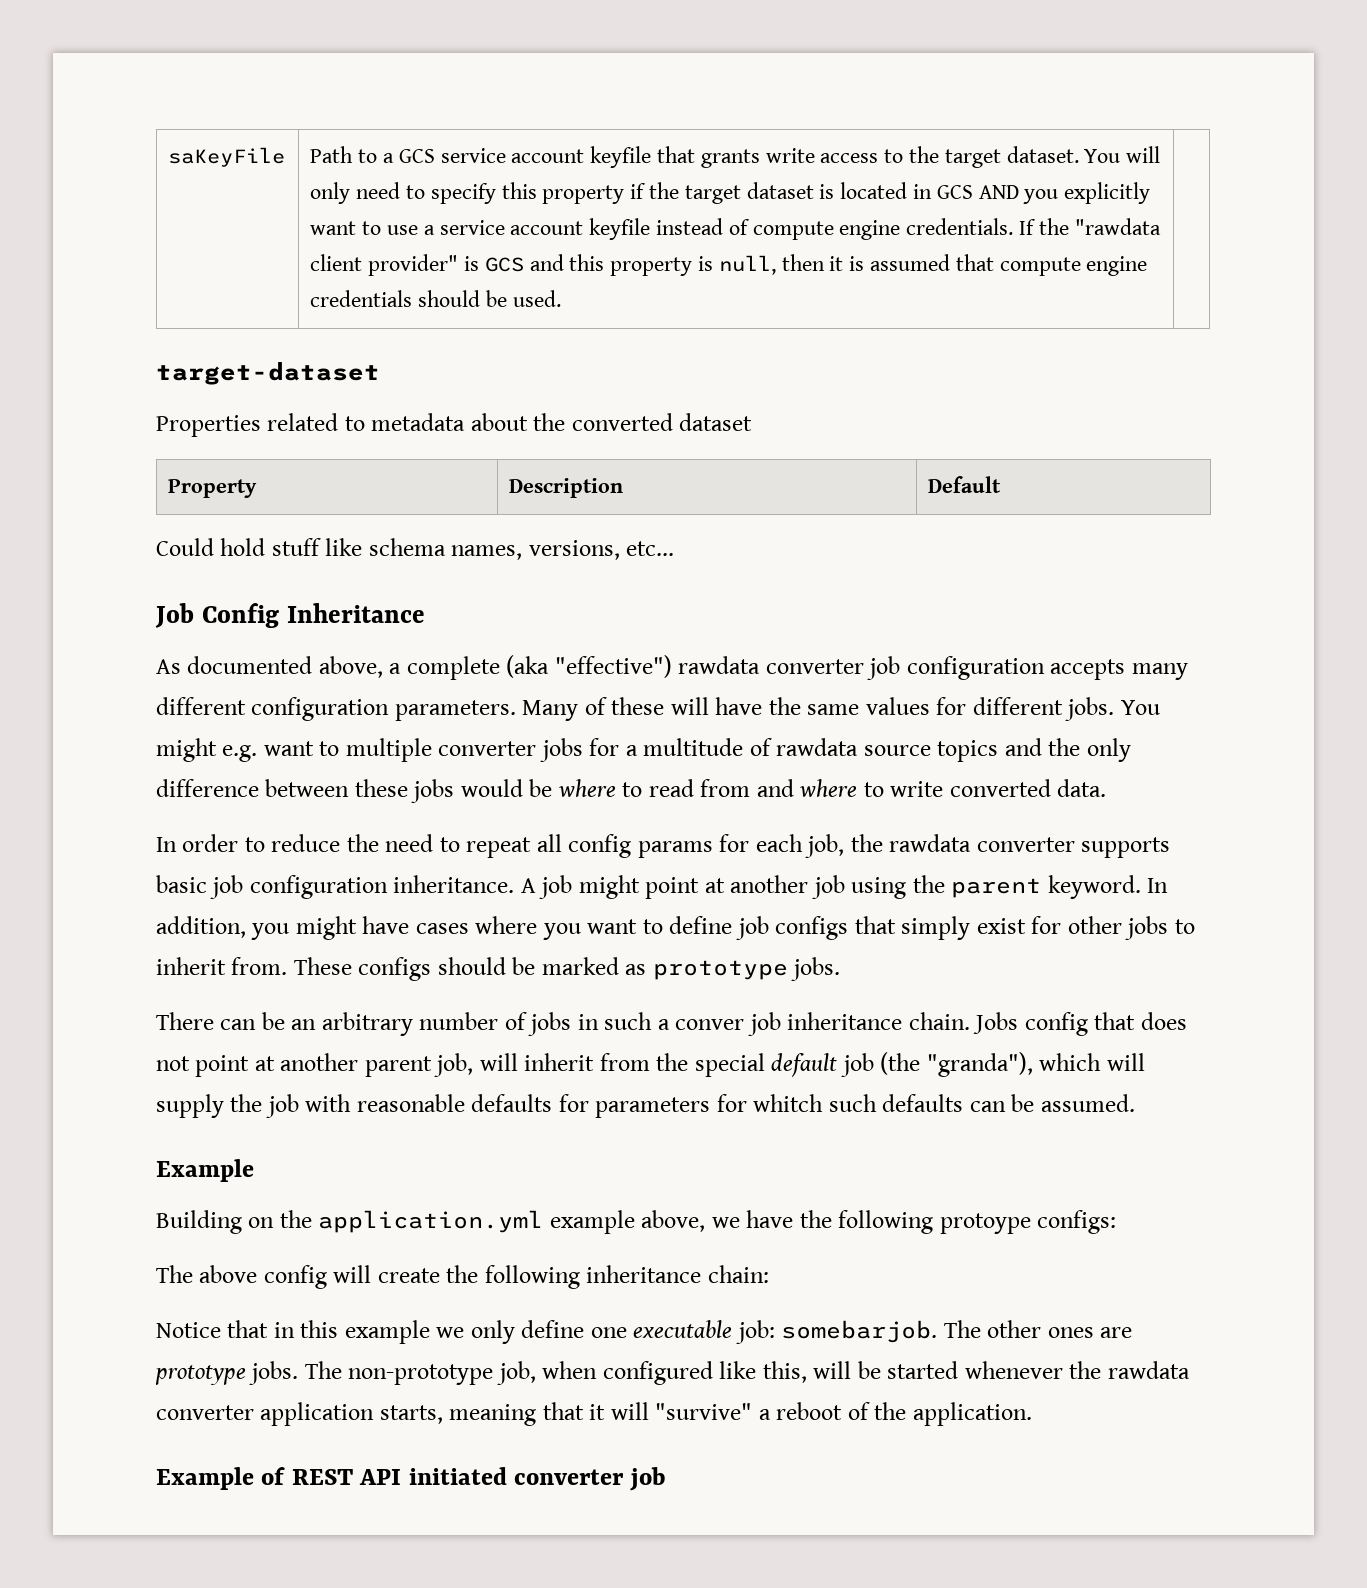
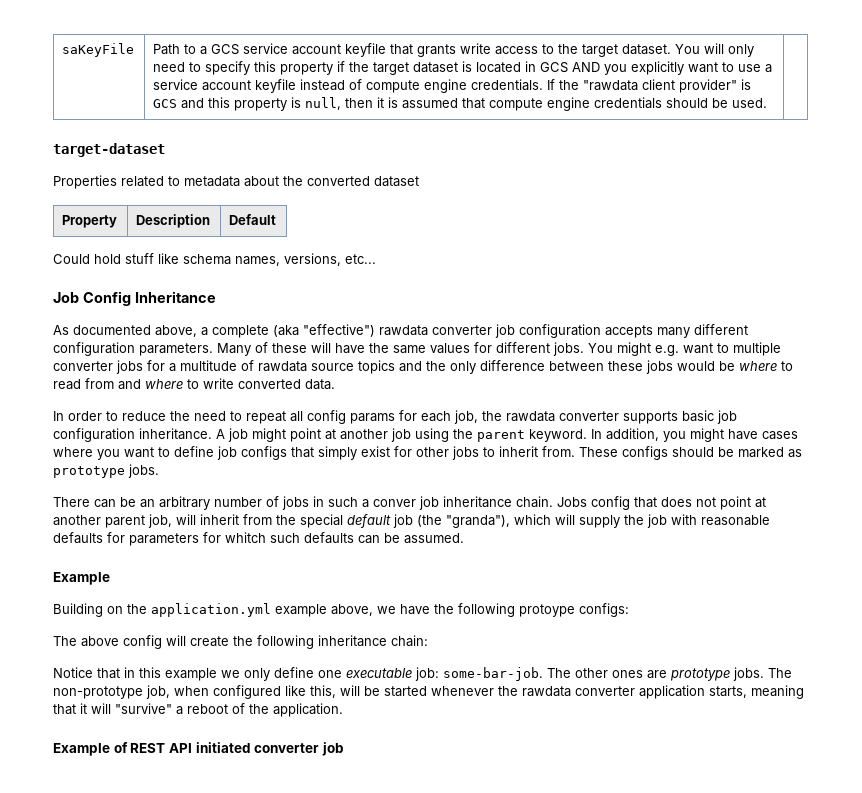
[781,1320,938,1343] somebarjob. -> [443,667,543,681] some-bar-job.

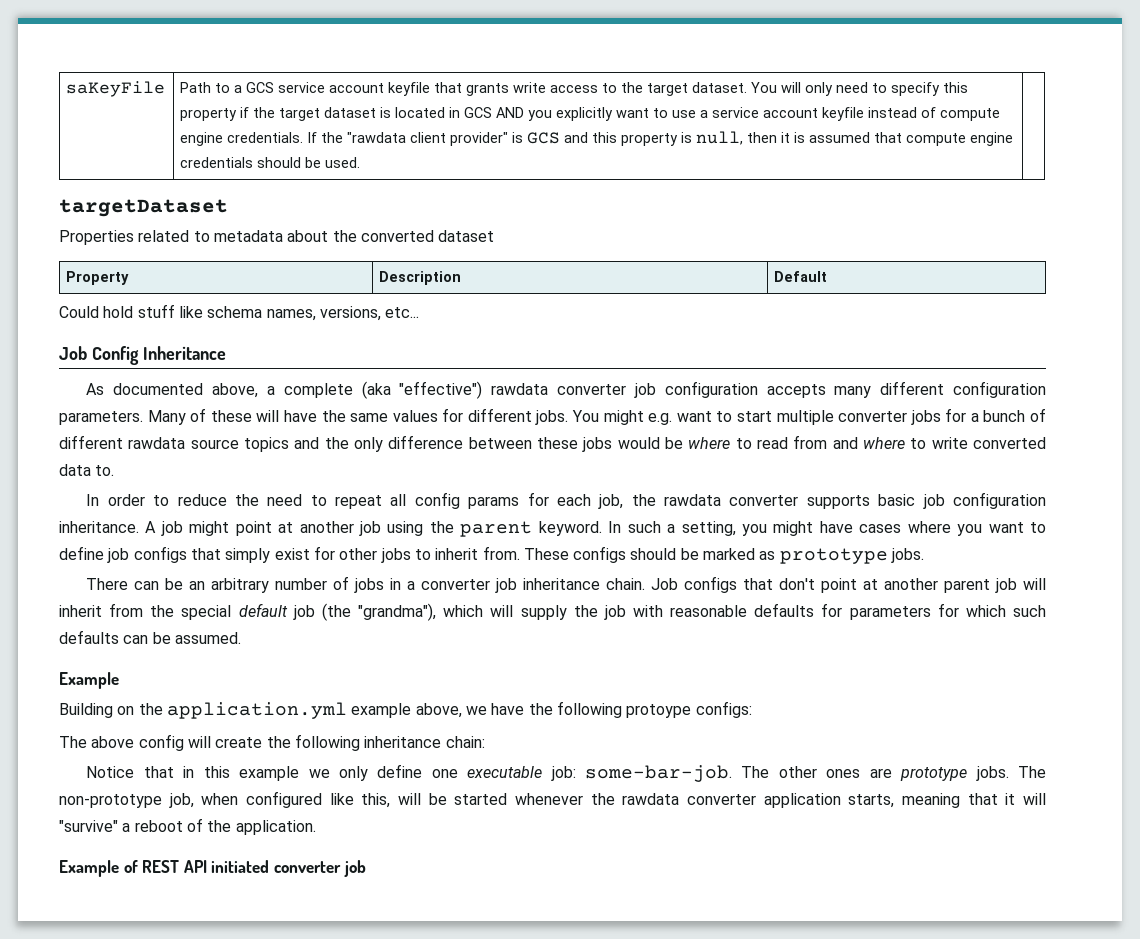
[53,143,165,157] target-dataset -> [59,199,228,217] targetDataset
(729, 348) none -> [736,411,772,422] start
[180,360,254,371] multitude of -> [983,408,1047,422] [59,435,123,449] bunch of different
[305,379,335,390] data. -> [59,464,115,476] data to.
[606,428,659,441] addition, -> [627,521,736,536] such a setting,
[328,496,716,510] such a conver job inheritance chain. Jobs config that does not -> [407,576,816,593] a converter job inheritance chain. Job configs that don't
[148,514,172,528] job, -> [995,578,1018,593] job
[446,515,510,528] "granda"), -> [358,603,437,621] "grandma"),
[225,532,266,543] whitch -> [965,605,1006,617] which

